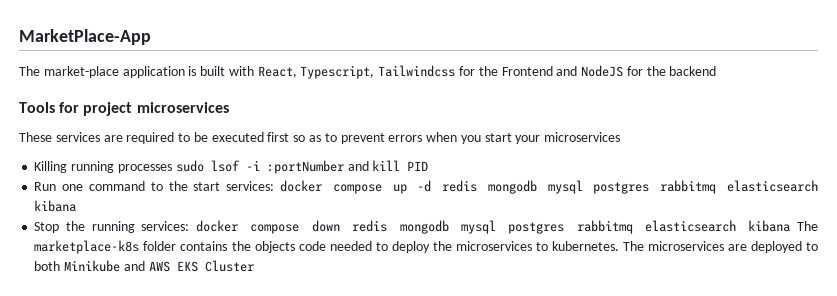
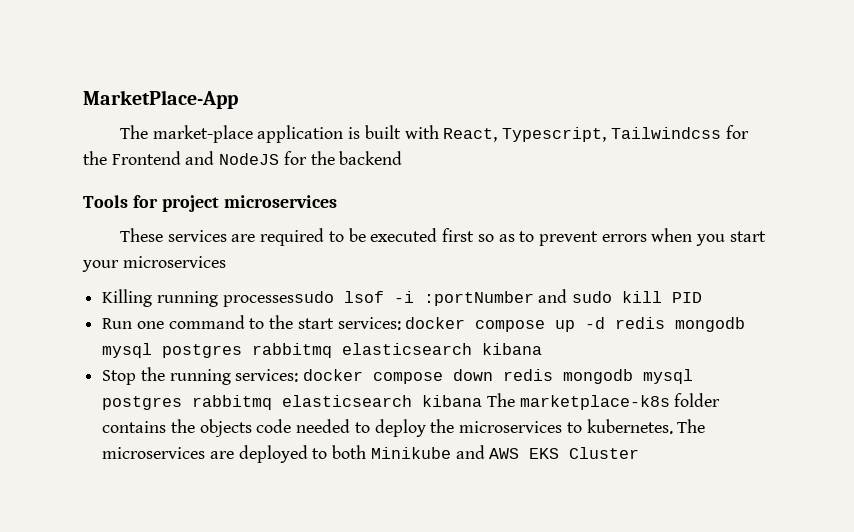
[117,160,204,173] processes sudo -> [222,291,334,307] processessudo
(369, 166) none -> [572,291,613,303] sudo

